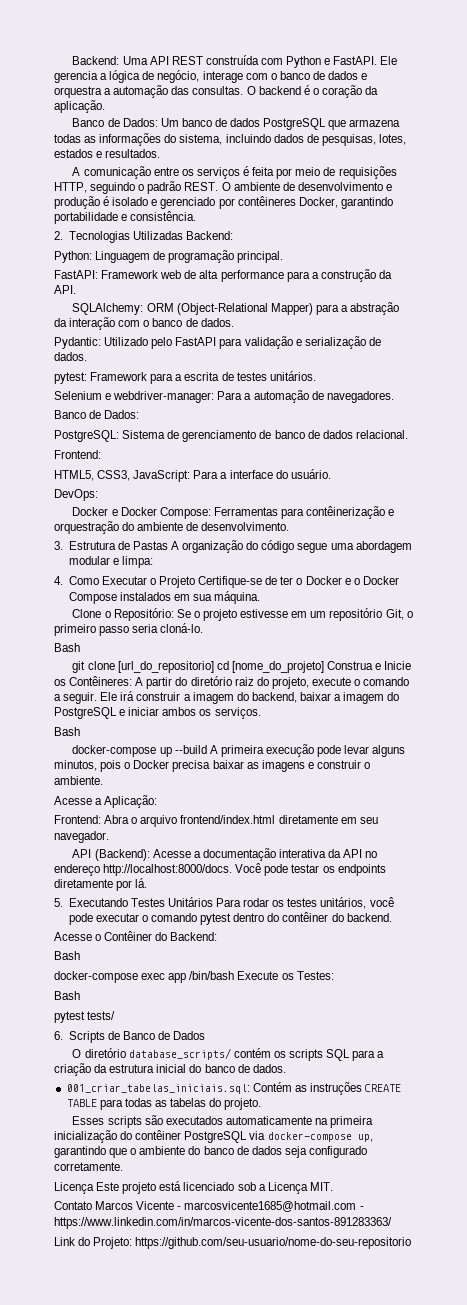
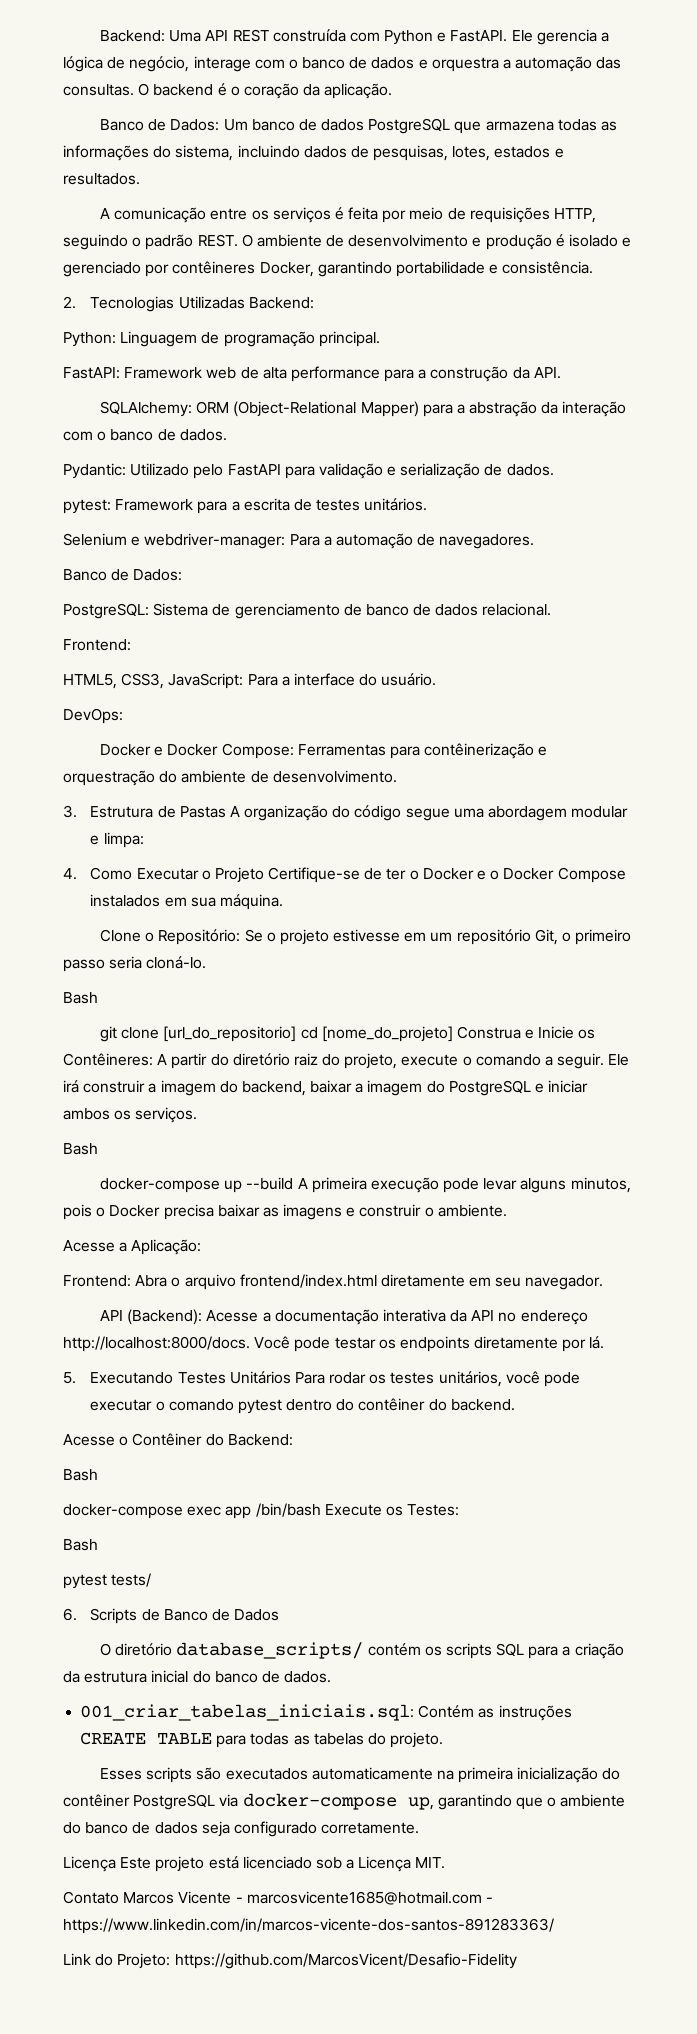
[135,1237,412,1249] https://github.com/seu-usuario/nome-do-seu-repositorio -> [174,1953,517,1969] https://github.com/MarcosVicent/Desafio-Fidelity

